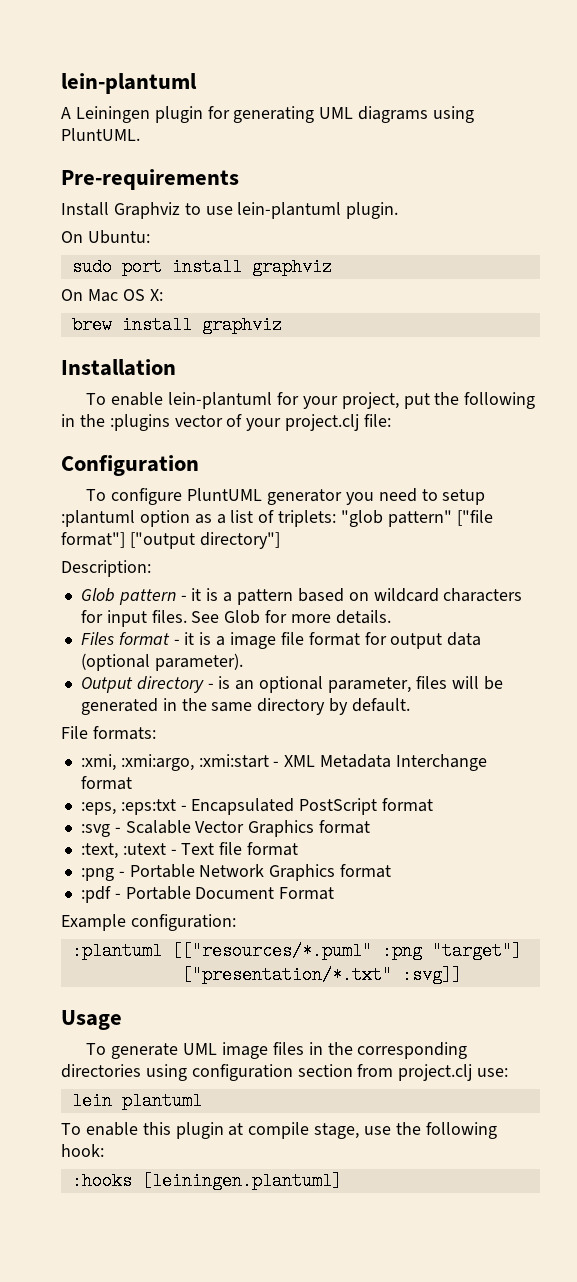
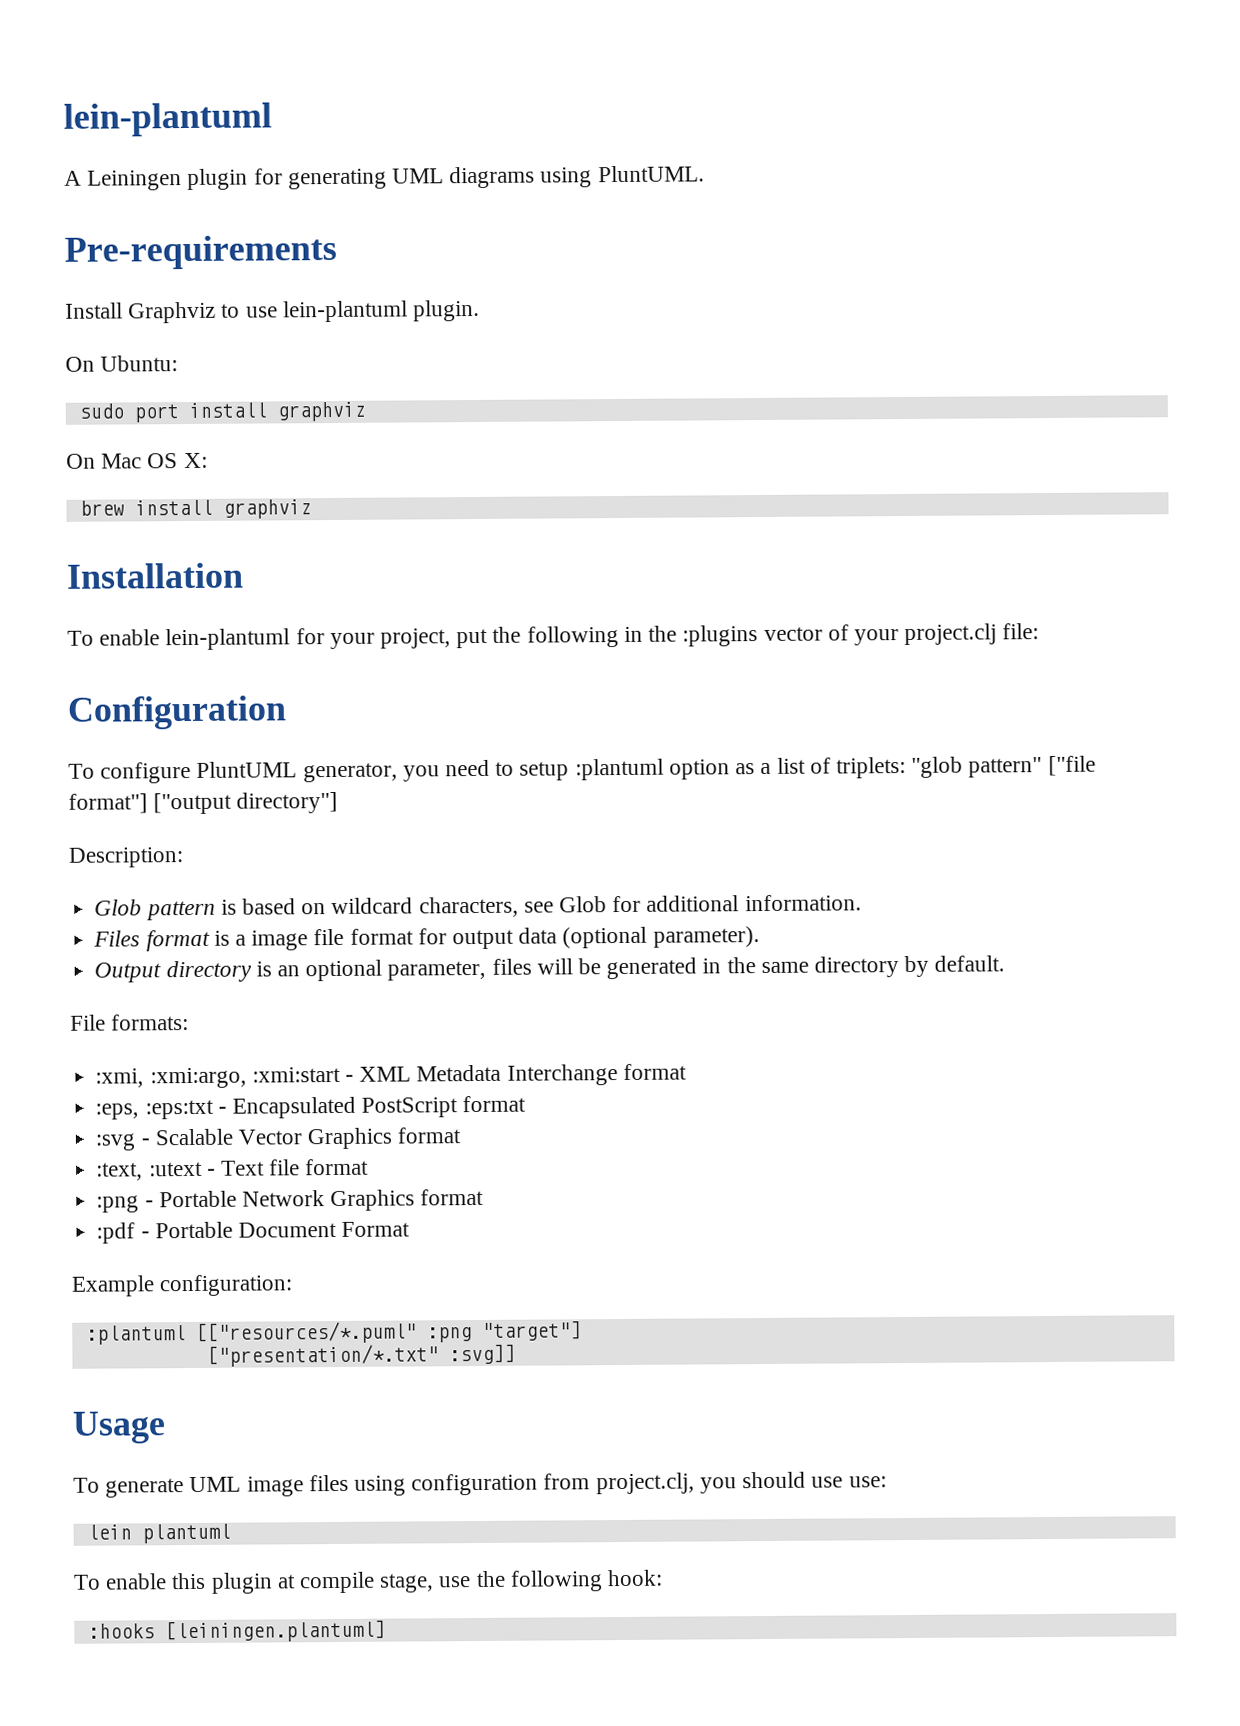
[266,489,342,505] generator -> [302,762,398,783] generator,
[180,588,523,605] [80,610,391,627] - it is a pattern based on wildcard characters for input files. See Glob for more details. -> [220,894,862,918] is based on wildcard characters, see Glob for additional information.
[173,632,195,645] - it -> (210, 940) none
[207,683,214,689] - -> (252, 971) none
[308,1042,468,1059] [61,1064,473,1081] in the corresponding directories using configuration section from project.clj -> [354,1471,844,1496] using configuration from project.clj, you should use

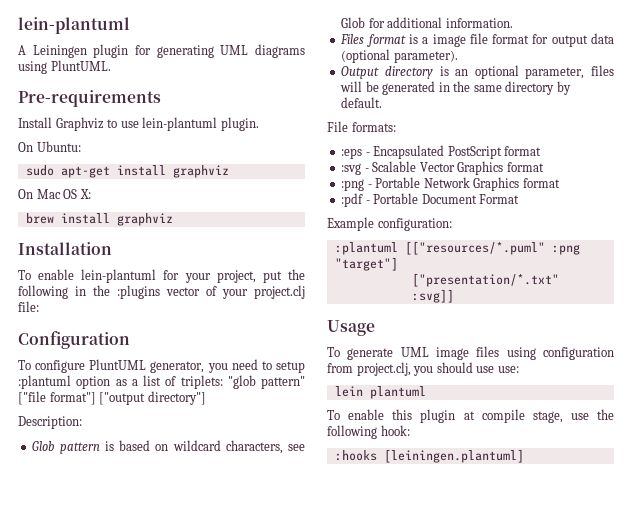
[133,404,179,423] port -> [60,166,110,178] apt-get
[95,1063,687,1089] [95,1099,214,1120] :xmi, :xmi:argo, :xmi:start - XML Metadata Interchange format // :eps, :eps:txt -> [341,148,363,159] :eps
[96,1158,370,1181] // :text, :utext - Text file format -> (544, 167) none

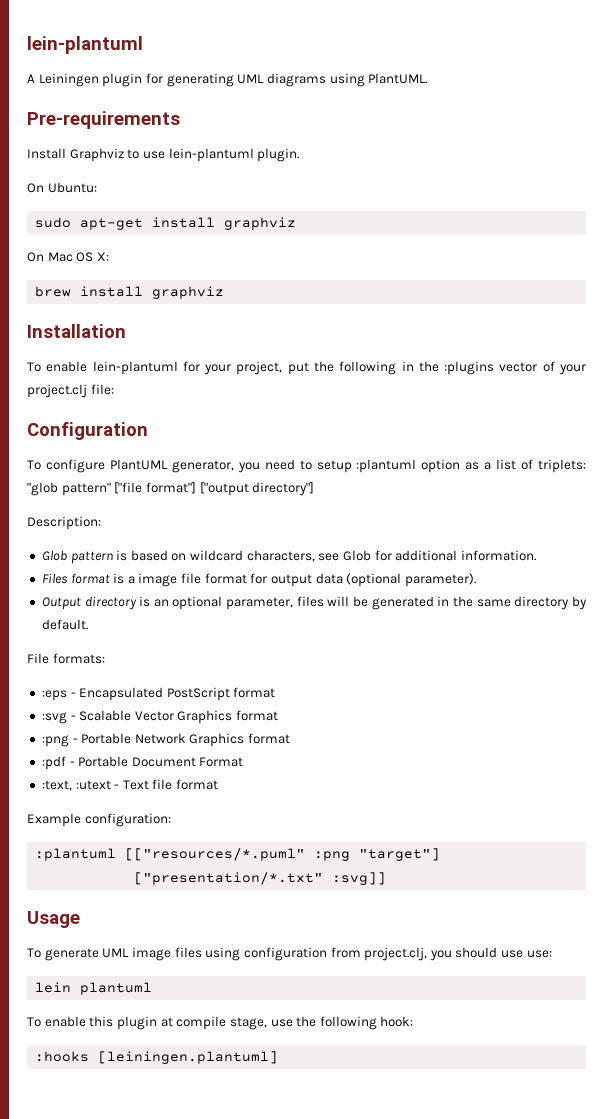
[50,60,111,71] PluntUML. -> [368,73,428,84] PlantUML.
[89,359,147,370] PluntUML -> [109,459,168,470] PlantUML
(520, 199) none -> [41,779,219,791] // :text, :utext - Text file format

